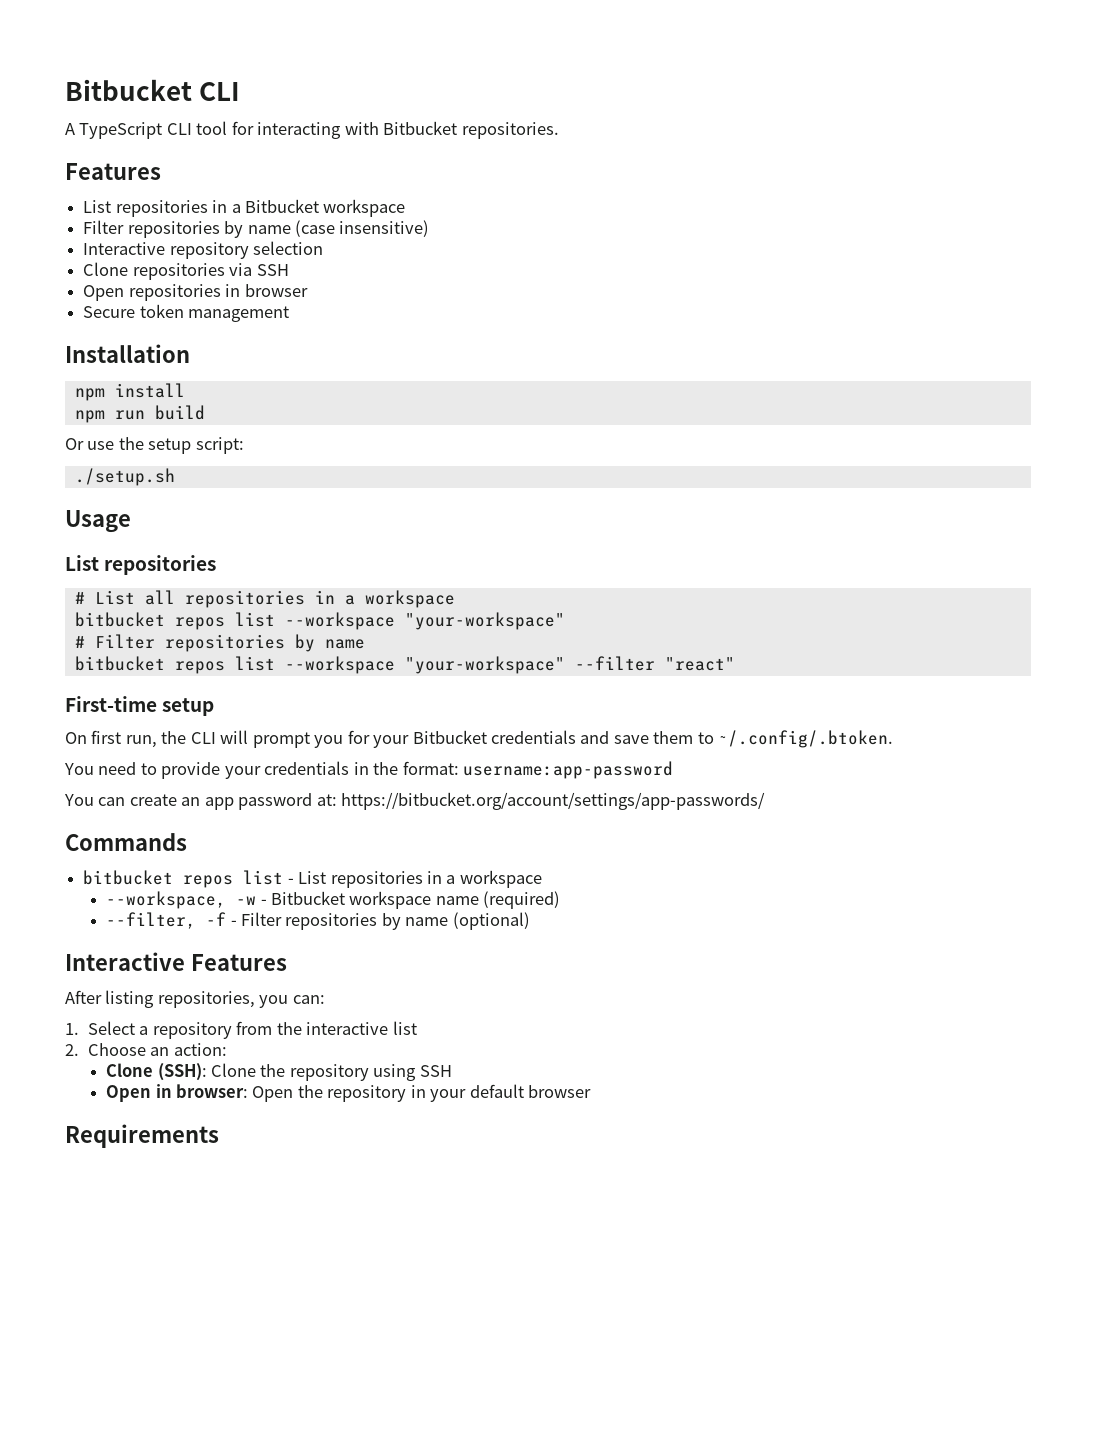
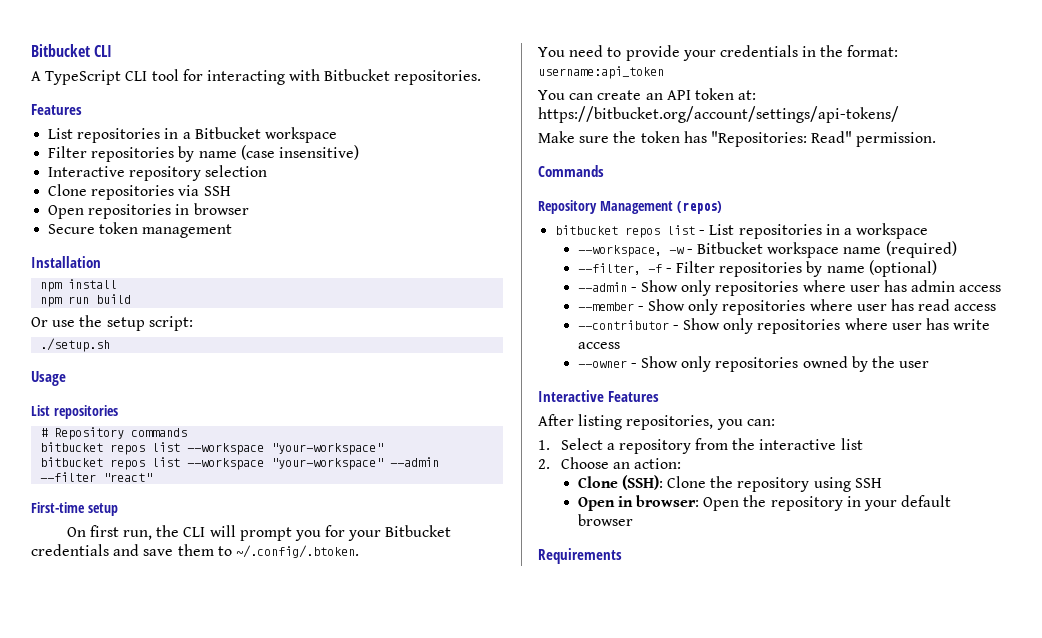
[94,590,455,608] [74,612,565,630] [74,634,365,652] [74,656,565,674] List all repositories in a workspace // bitbucket repos list --workspace "your-workspace" // # Filter repositories by name // bitbucket repos list --workspace "your-workspace" -> [54,427,188,440] [40,442,384,455] [40,457,440,470] Repository commands // bitbucket repos list --workspace "your-workspace" // bitbucket repos list --workspace "your-workspace" --admin
[463,761,674,779] username:app-password -> [538,66,664,79] username:api_token
[204,792,766,810] [65,833,187,851] app password at: https://bitbucket.org/account/settings/app-passwords/ // Commands -> [666,88,757,100] [538,106,899,123] [538,131,937,147] [538,165,604,177] [538,200,722,214] API token at: https://bitbucket.org/account/settings/api-tokens/ // Make sure the token has "Repositories: Read" permission. // Commands // Repository Management (repos)
(530, 921) none -> [577,280,1002,296] [577,299,997,315] [577,318,991,334] [577,342,620,349] [577,356,930,372] // --admin - Show only repositories where user has admin access // --member - Show only repositories where user has read access // --contributor - Show only repositories where user has write access // --owner - Show only repositories owned by the user

